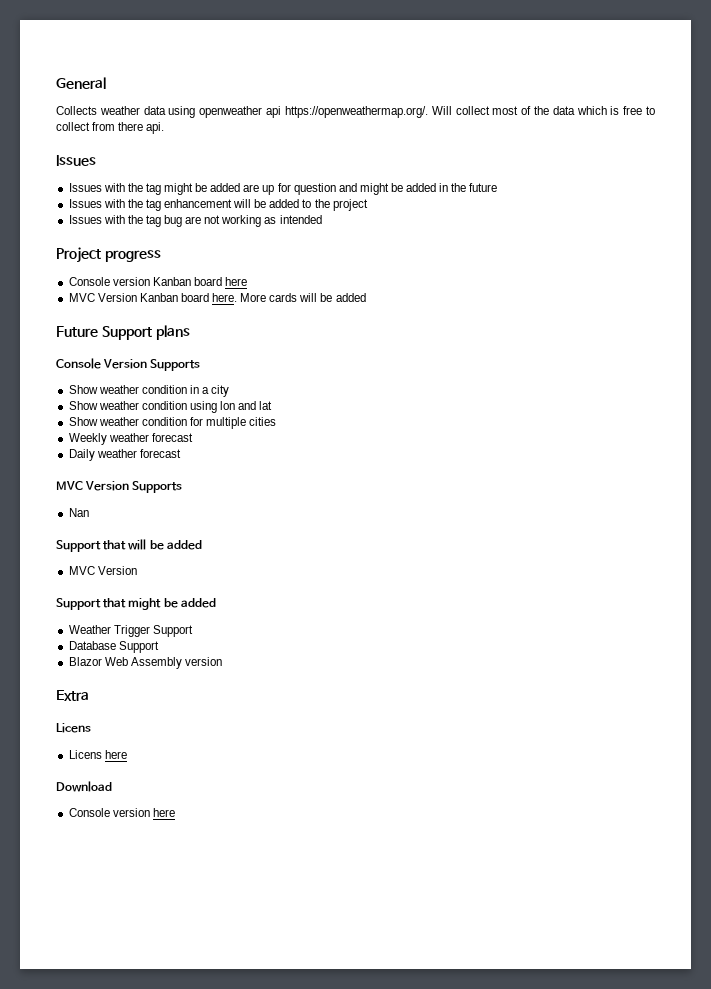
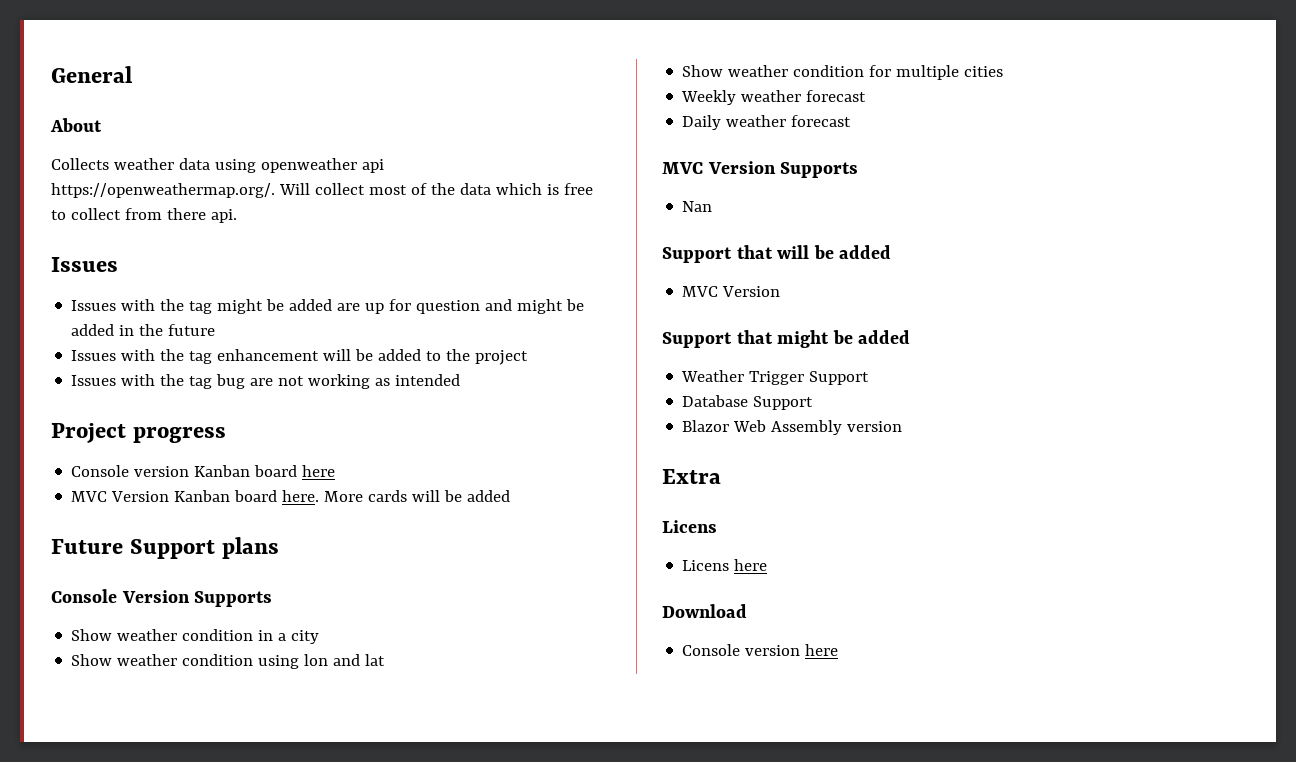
(106, 83) none -> [50,118,102,132] // About

